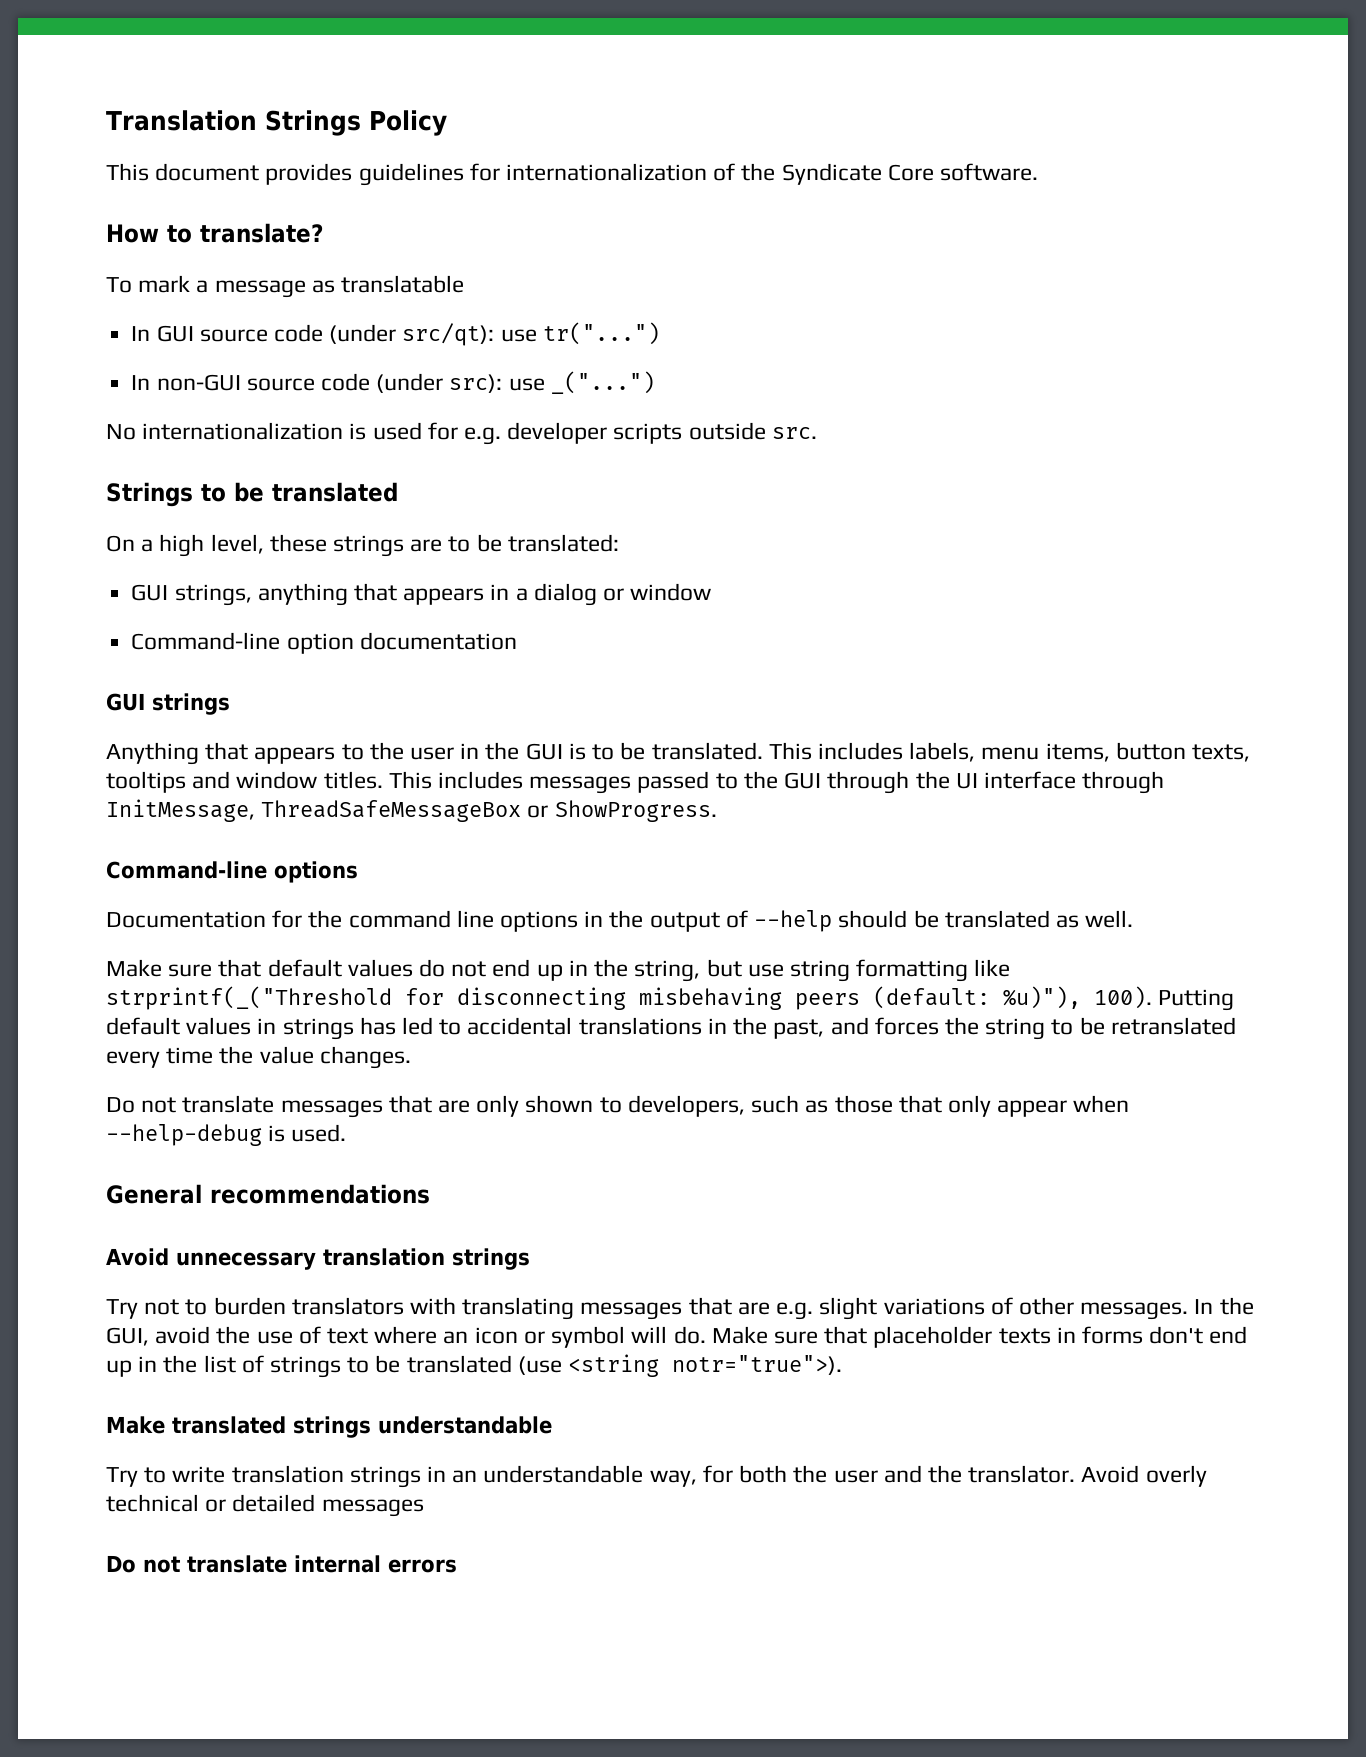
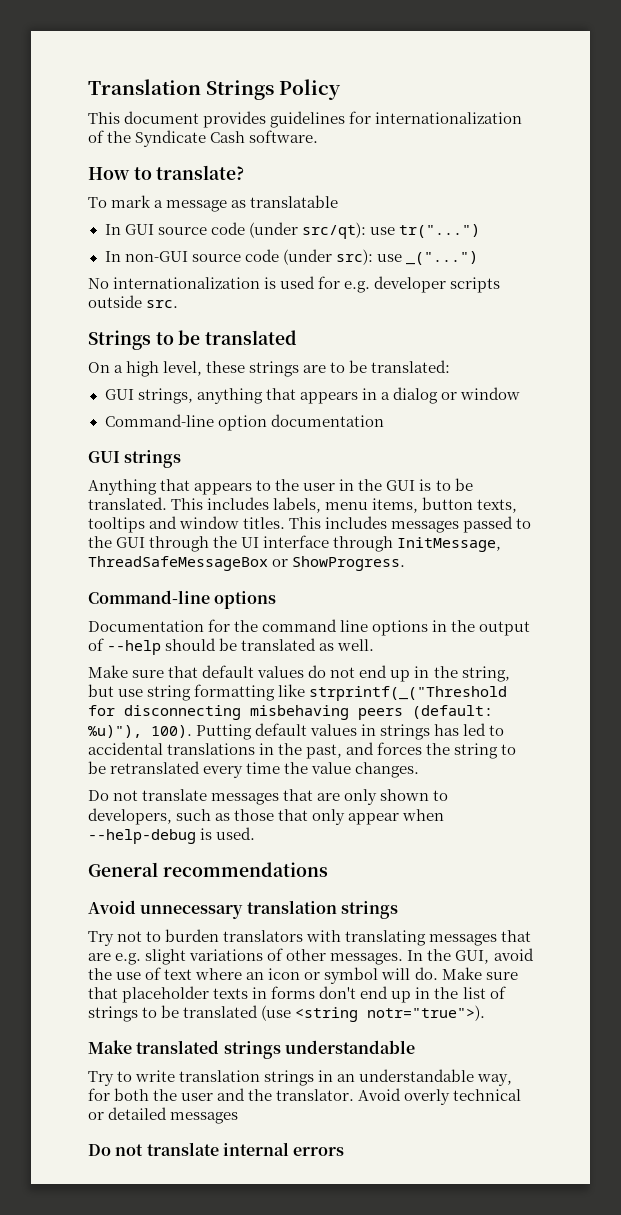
[887,164,934,181] Core -> [210,131,246,143] Cash

